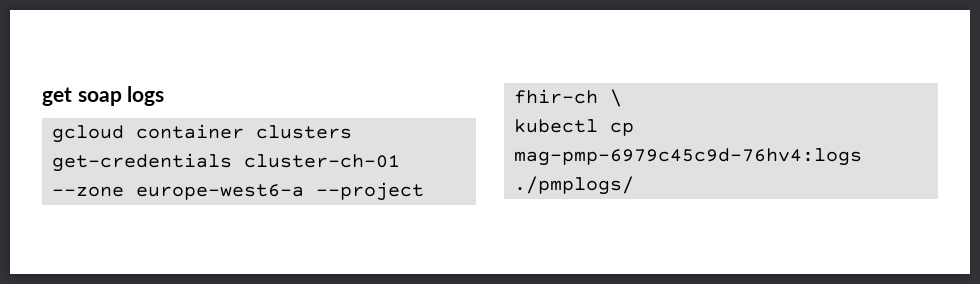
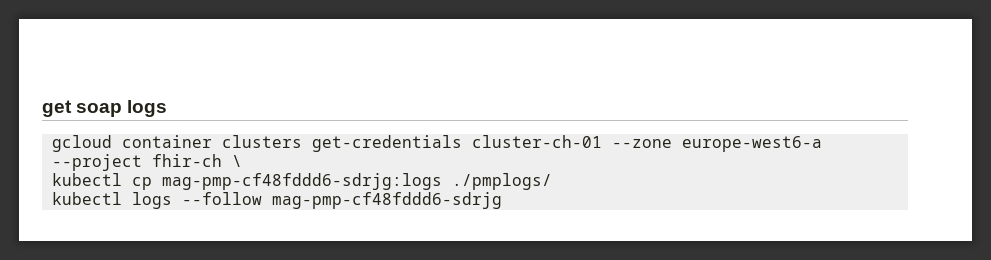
[513,148,862,166] mag-pmp-6979c45c9d-76hv4:logs -> [161,173,442,190] mag-pmp-cf48fddd6-sdrjg:logs
(634, 185) none -> [51,192,502,209] // kubectl logs --follow mag-pmp-cf48fddd6-sdrjg

